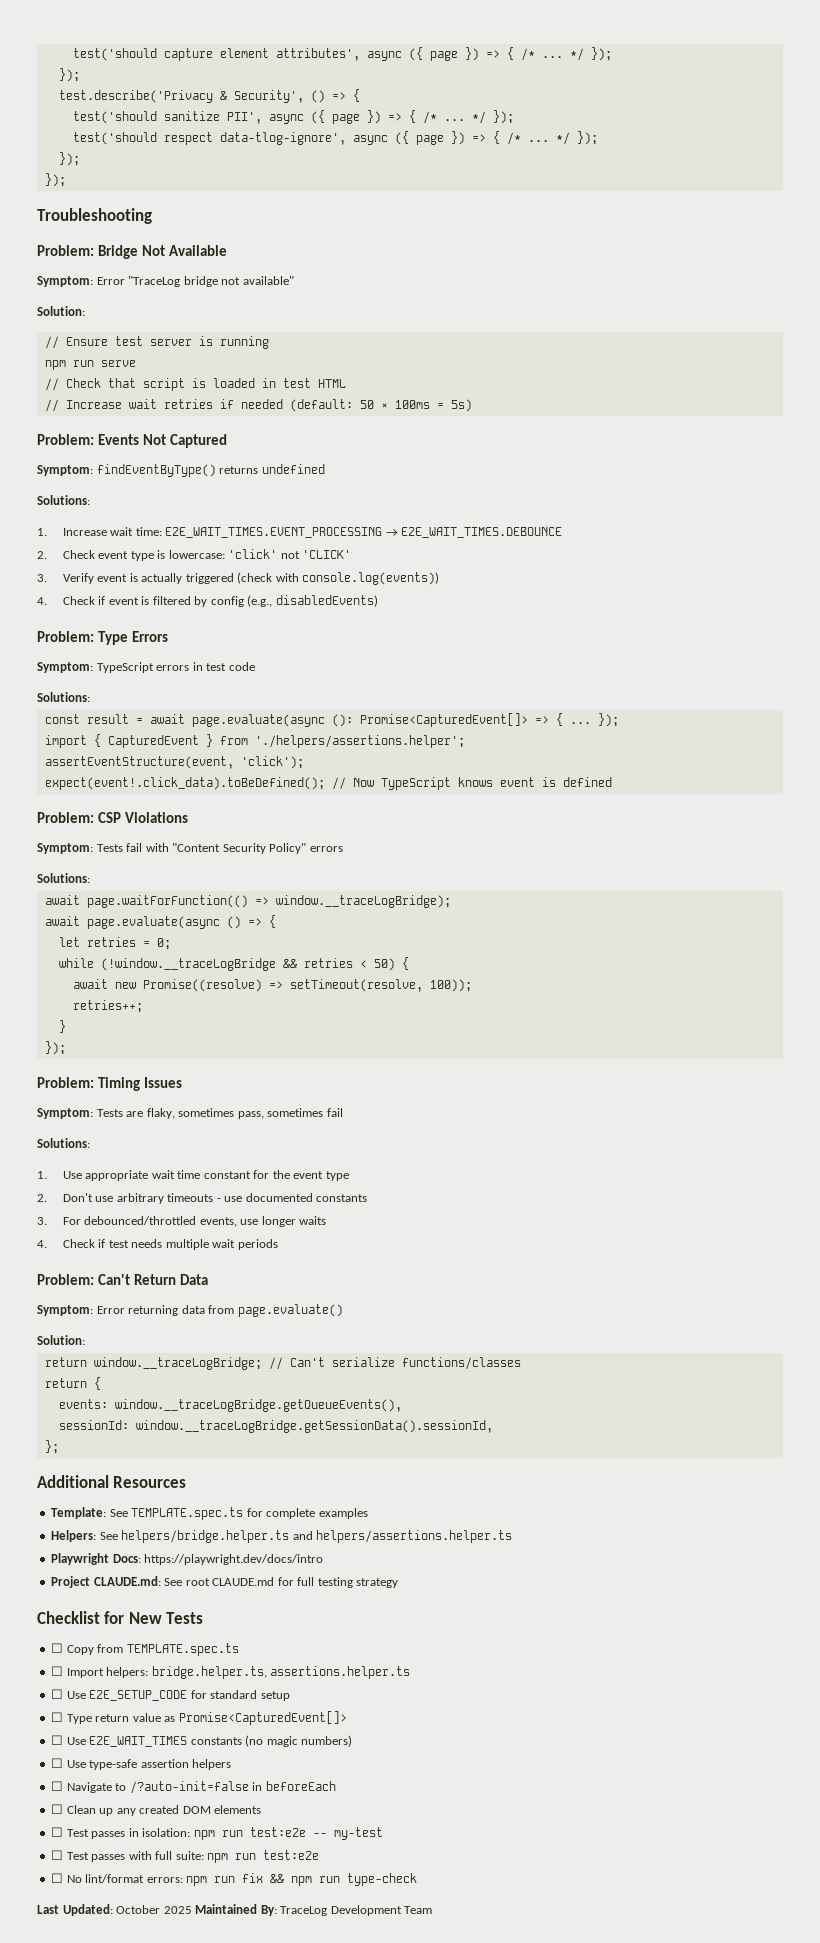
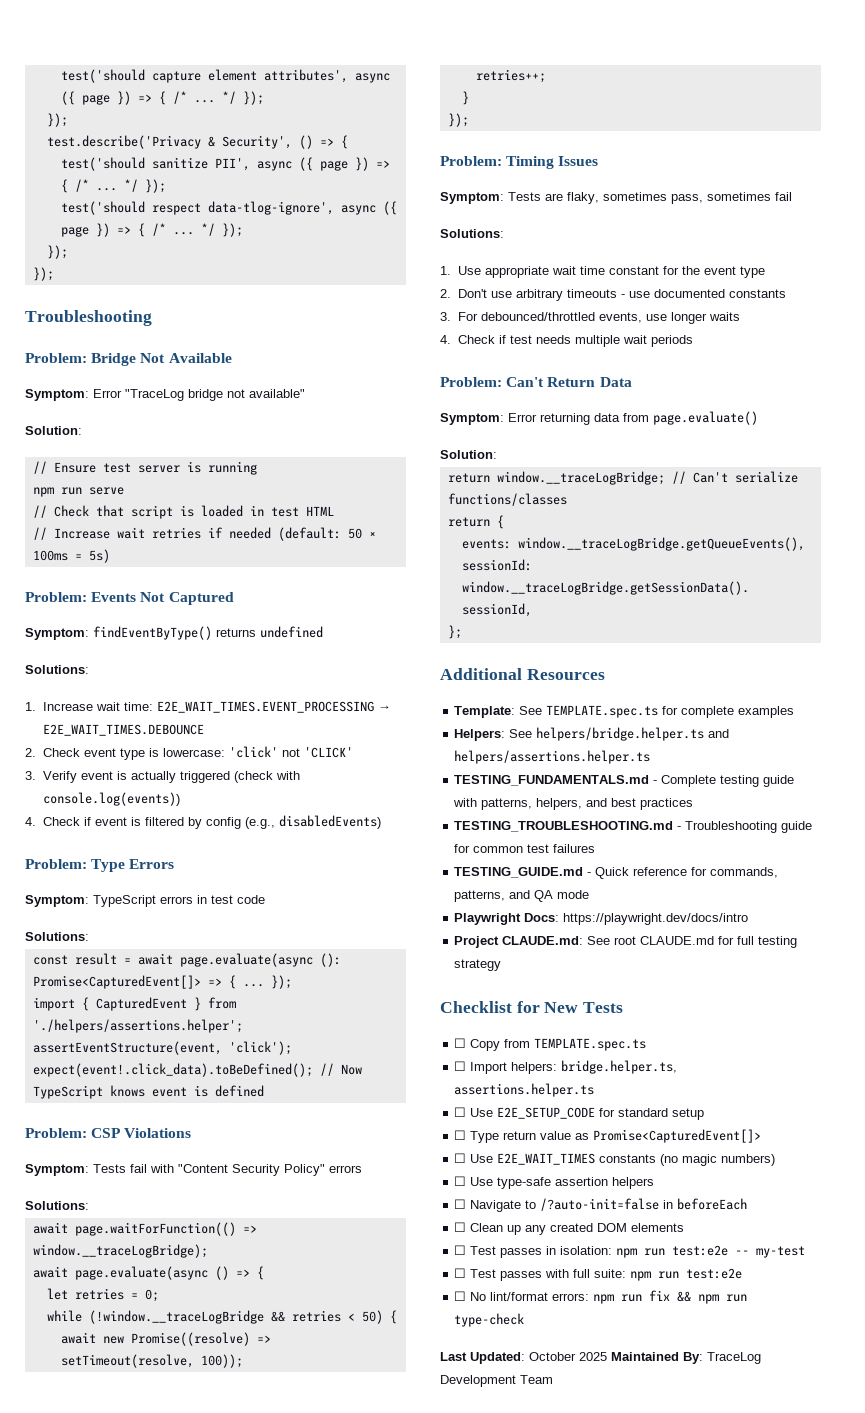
(513, 1536) none -> [454,775,795,787] [453,798,694,810] [454,821,813,833] [454,844,596,853] [454,867,779,879] [454,890,590,902] // TESTING_FUNDAMENTALS.md - Complete testing guide with patterns, helpers, and best practices // TESTING_TROUBLESHOOTING.md - Troubleshooting guide for common test failures // TESTING_GUIDE.md - Quick reference for commands, patterns, and QA mode

